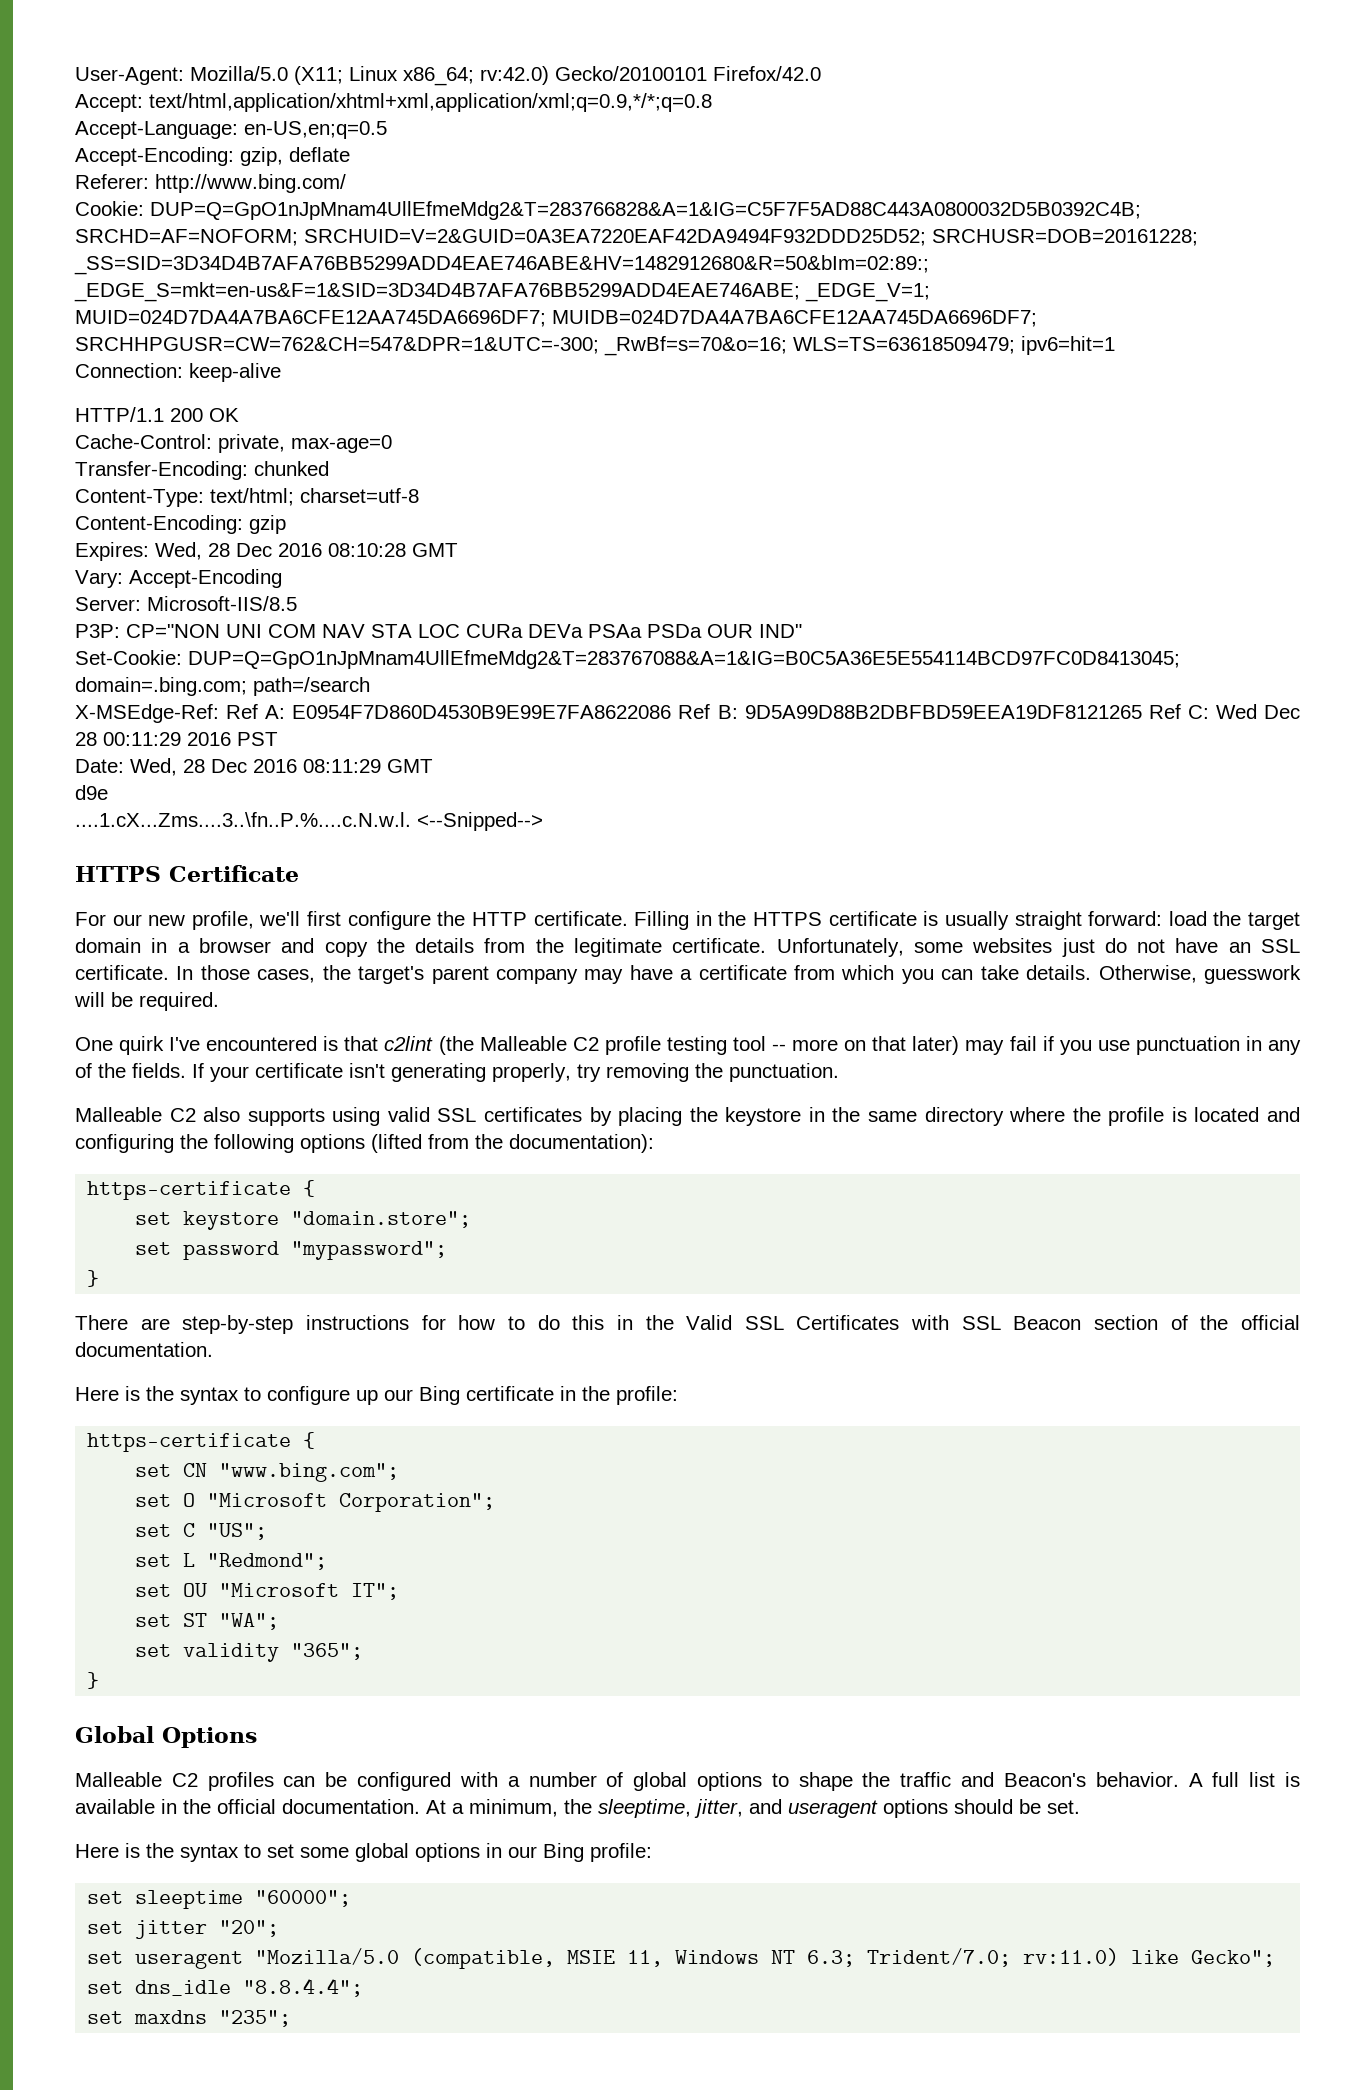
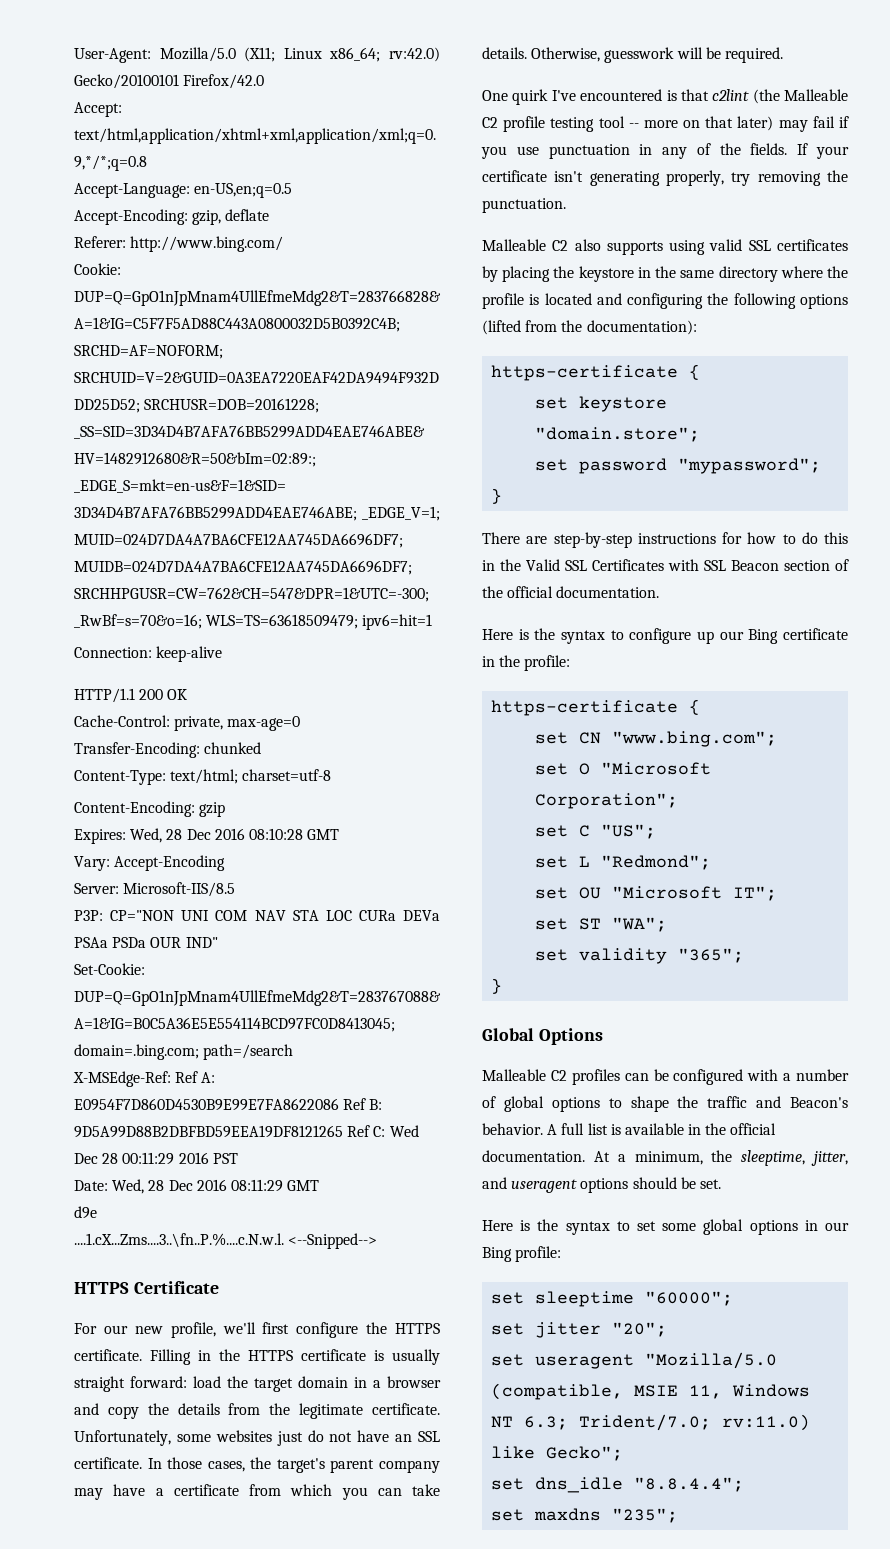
[471,912,527,926] HTTP -> [395,1323,440,1334] HTTPS

